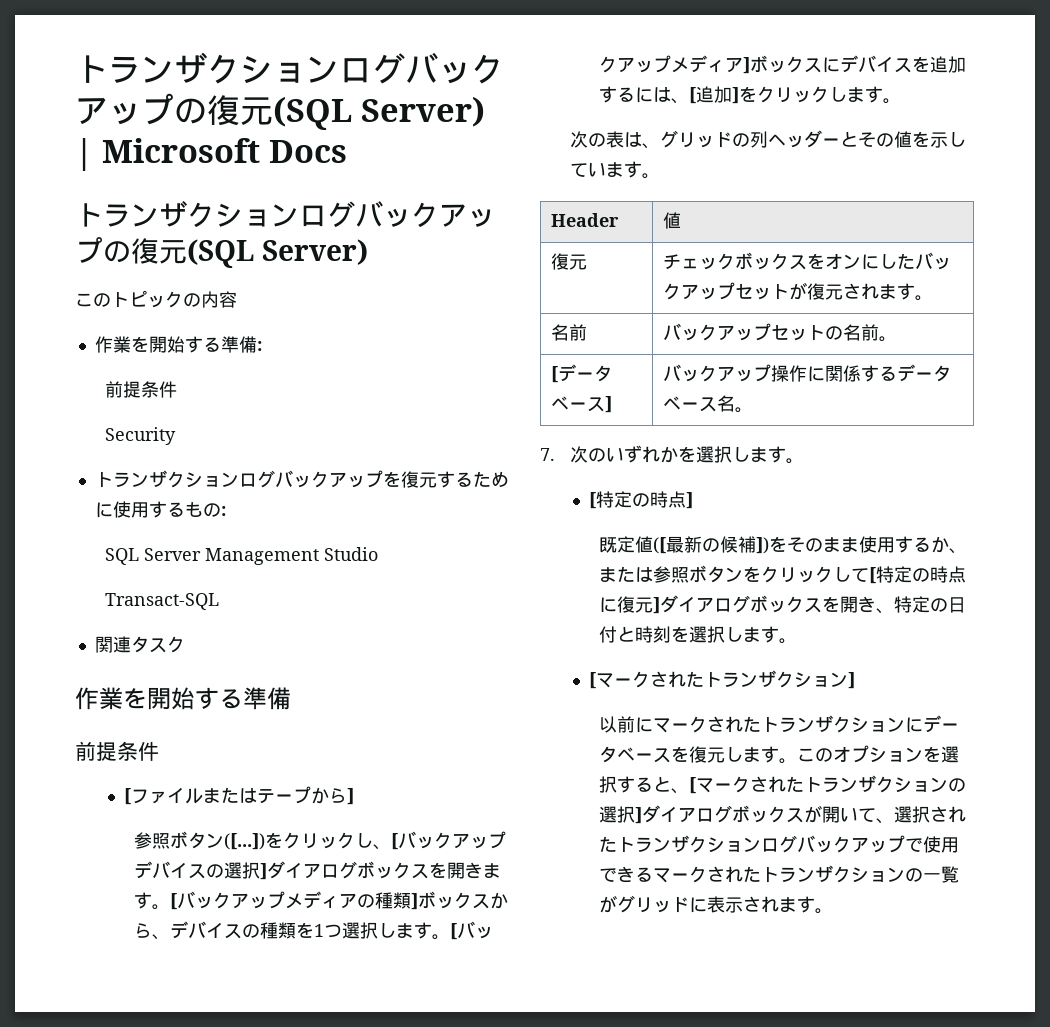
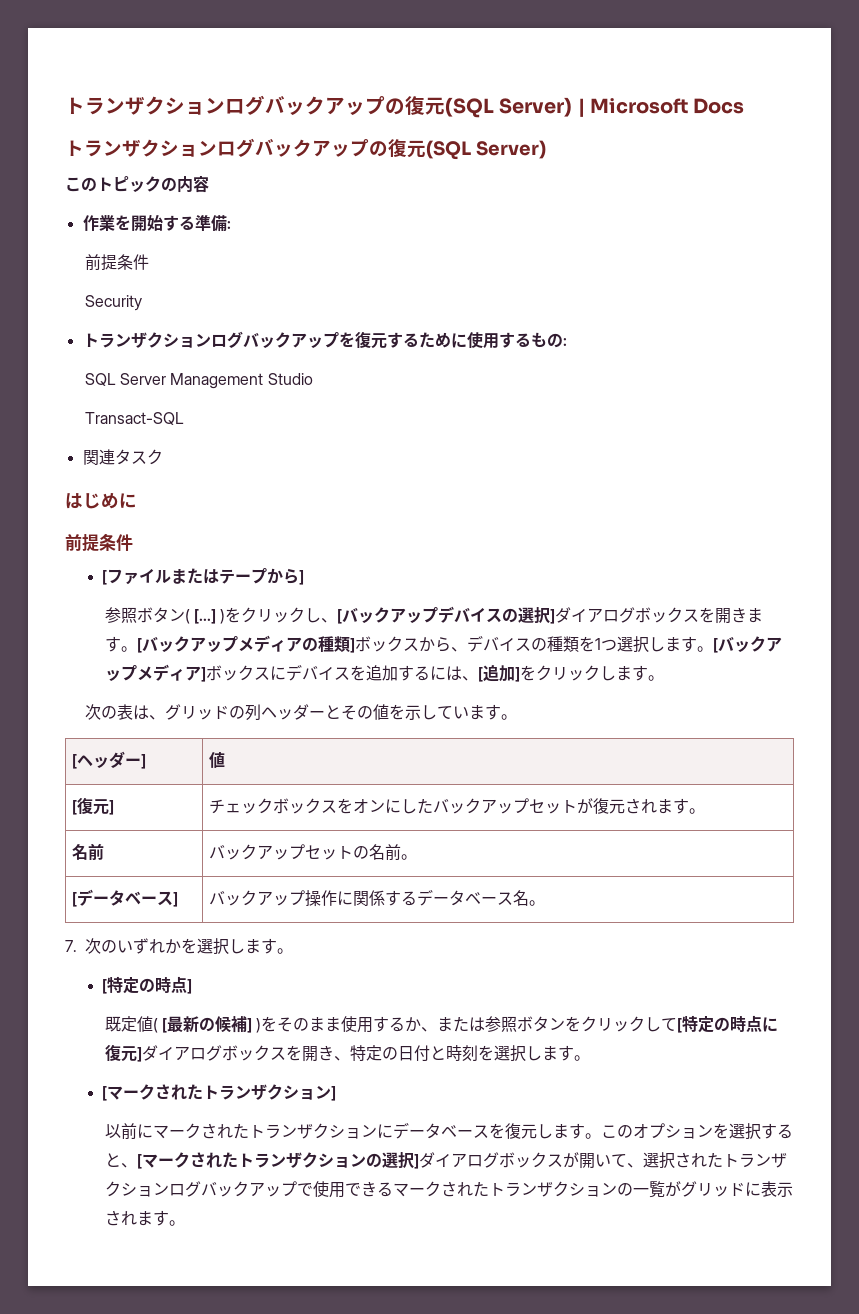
[75,687,291,710] 作業を開始する準備 -> [65,493,137,509] はじめに
[224,833,266,850] ([...]) -> [184,609,226,624] ( [...] )
[550,213,619,227] Header -> [72,751,147,769] [ヘッダー]
[550,253,587,270] 復元 -> [72,797,115,815] [復元]
[653,537,667,554] ([ -> [152,1018,167,1033] ( [
[756,537,770,554] ]) -> [246,1018,262,1033] ] )

